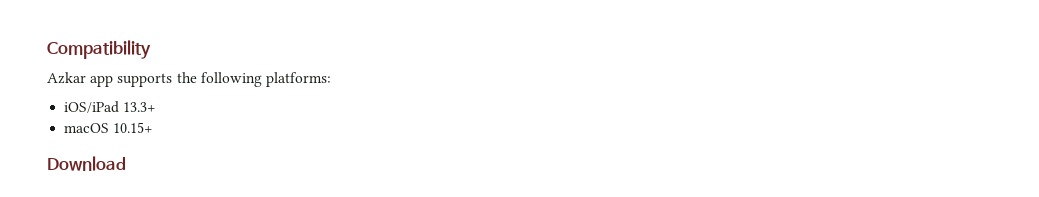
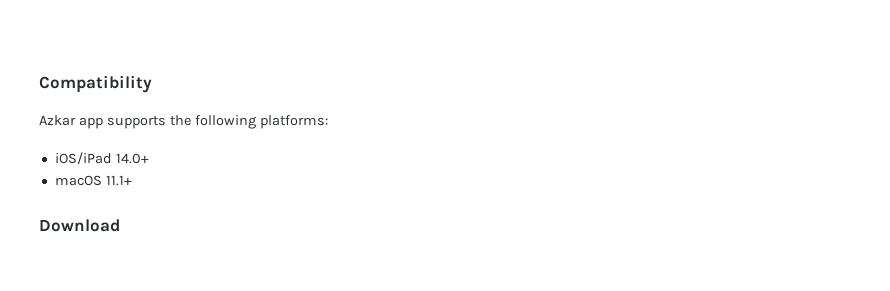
[123,102,157,112] 13.3+ -> [115,153,149,164] 14.0+
[113,122,154,133] 10.15+ -> [105,175,132,186] 11.1+

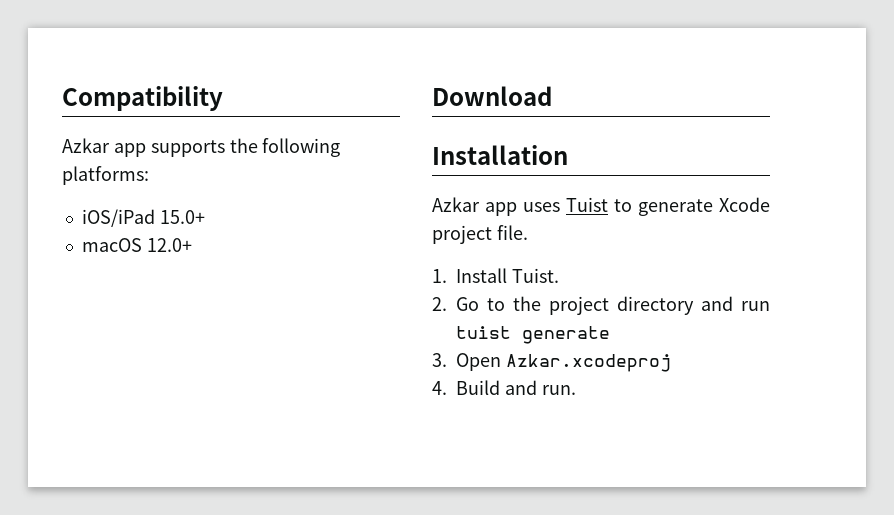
[115,153,149,164] 14.0+ -> [159,210,205,224] 15.0+
[105,175,132,186] 11.1+ -> [146,238,192,252] 12.0+
(120, 225) none -> [432,145,568,165] [432,197,770,216] [432,225,528,244] [432,268,559,283] [432,296,770,315] [456,326,610,344] [432,353,671,372] [432,380,576,395] // Installation // Azkar app uses Tuist to generate Xcode project file. // 1. Install Tuist. // 2. Go to the project directory and run tuist generate // 3. Open Azkar.xcodeproj // 4. Build and run.

